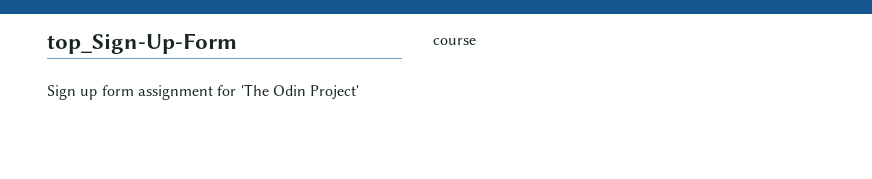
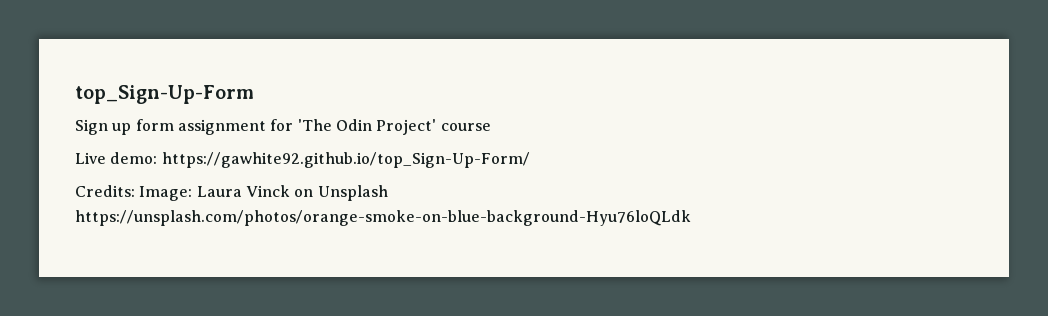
(476, 41) none -> [75,152,530,168] [75,185,388,201] [75,210,691,226] // Live demo: https://gawhite92.github.io/top_Sign-Up-Form/ // Credits: Image: Laura Vinck on Unsplash https://unsplash.com/photos/orange-smoke-on-blue-background-Hyu76loQLdk

